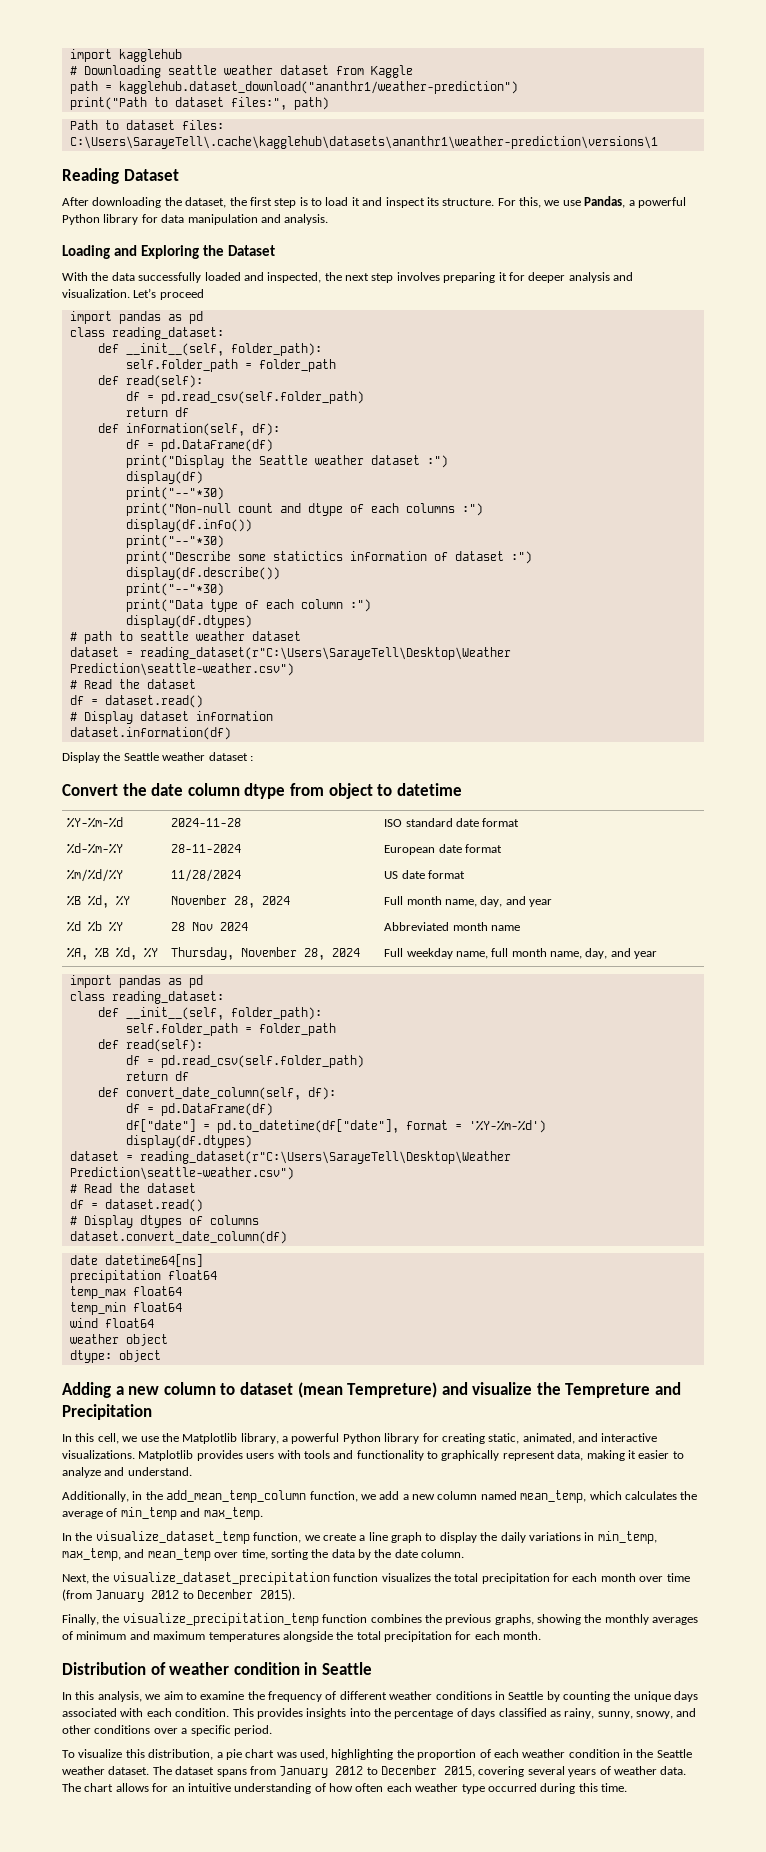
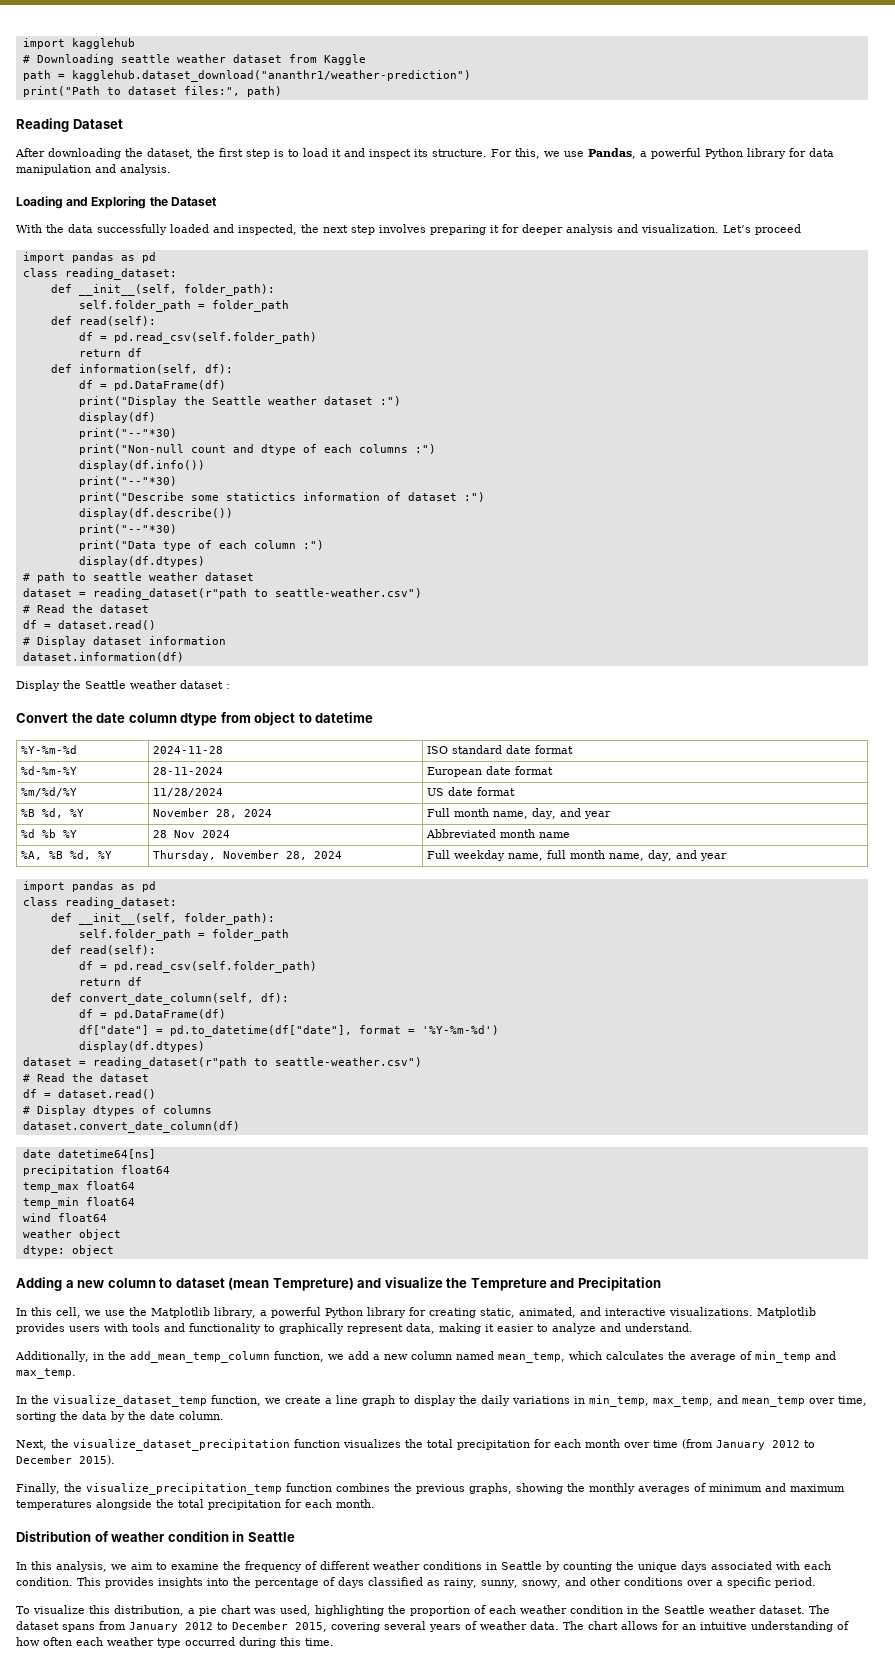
[69,120,224,130] [69,136,658,149] // Path to dataset files: C:\Users\SarayeTell\.cache\kagglehub\datasets\ananthr1\weather-prediction\versions\1 -> (282, 91) none
[139,647,511,660] [69,663,294,676] reading_dataset(r"C:\Users\SarayeTell\Desktop\Weather Prediction\seattle-weather.csv") -> [92,588,422,600] reading_dataset(r"path to seattle-weather.csv")
[139,1151,511,1164] [69,1167,294,1180] reading_dataset(r"C:\Users\SarayeTell\Desktop\Weather Prediction\seattle-weather.csv") -> [92,1057,422,1069] reading_dataset(r"path to seattle-weather.csv")

